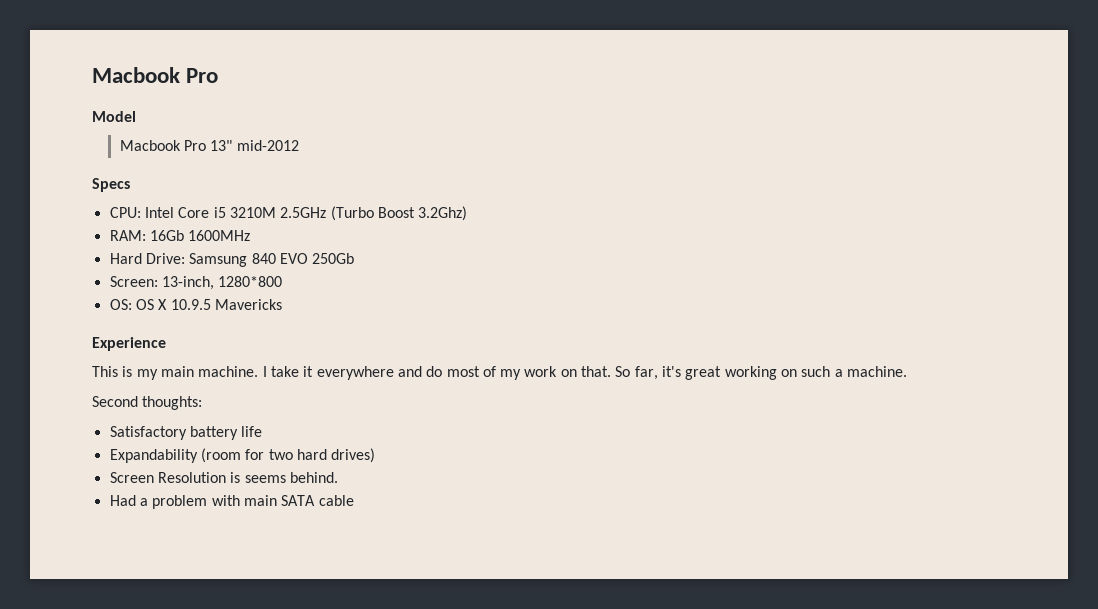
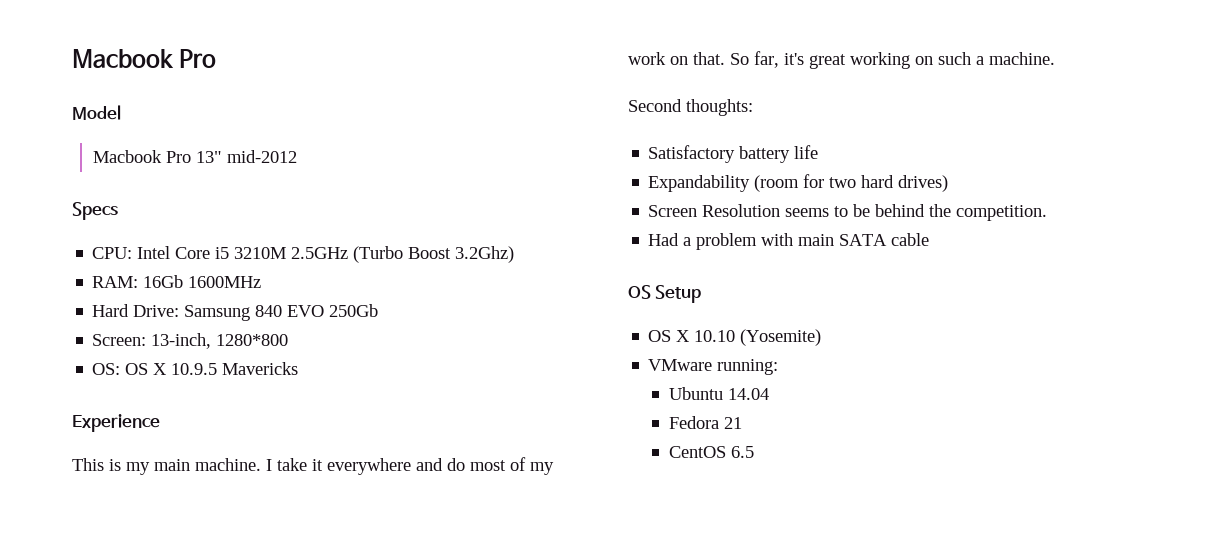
[230,472,338,483] is seems behind. -> [785,204,1048,221] seems to be behind the competition.
(354, 500) none -> [628,285,702,303] [648,329,822,346] [648,359,779,375] [669,387,770,400] [669,416,743,429] [669,446,755,458] // OS Setup // OS X 10.10 (Yosemite) // VMware running: // Ubuntu 14.04 // Fedora 21 // CentOS 6.5

